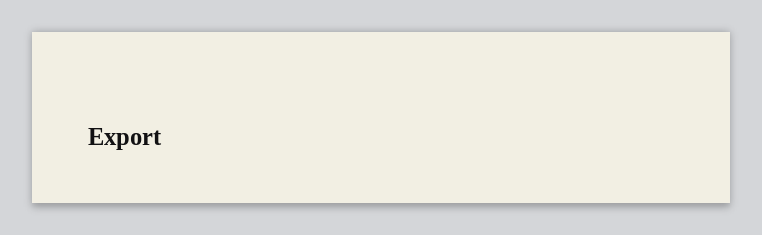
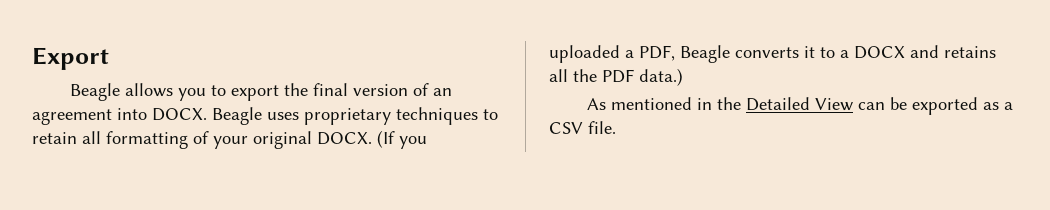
(162, 139) none -> [69,83,452,101] [32,107,498,125] [32,130,427,149] [549,45,996,63] [549,68,683,86] [586,97,1013,115] [549,121,616,134] // Beagle allows you to export the final version of an agreement into DOCX. Beagle uses proprietary techniques to retain all formatting of your original DOCX. (If you uploaded a PDF, Beagle converts it to a DOCX and retains all the PDF data.) // As mentioned in the Detailed View can be exported as a CSV file.

